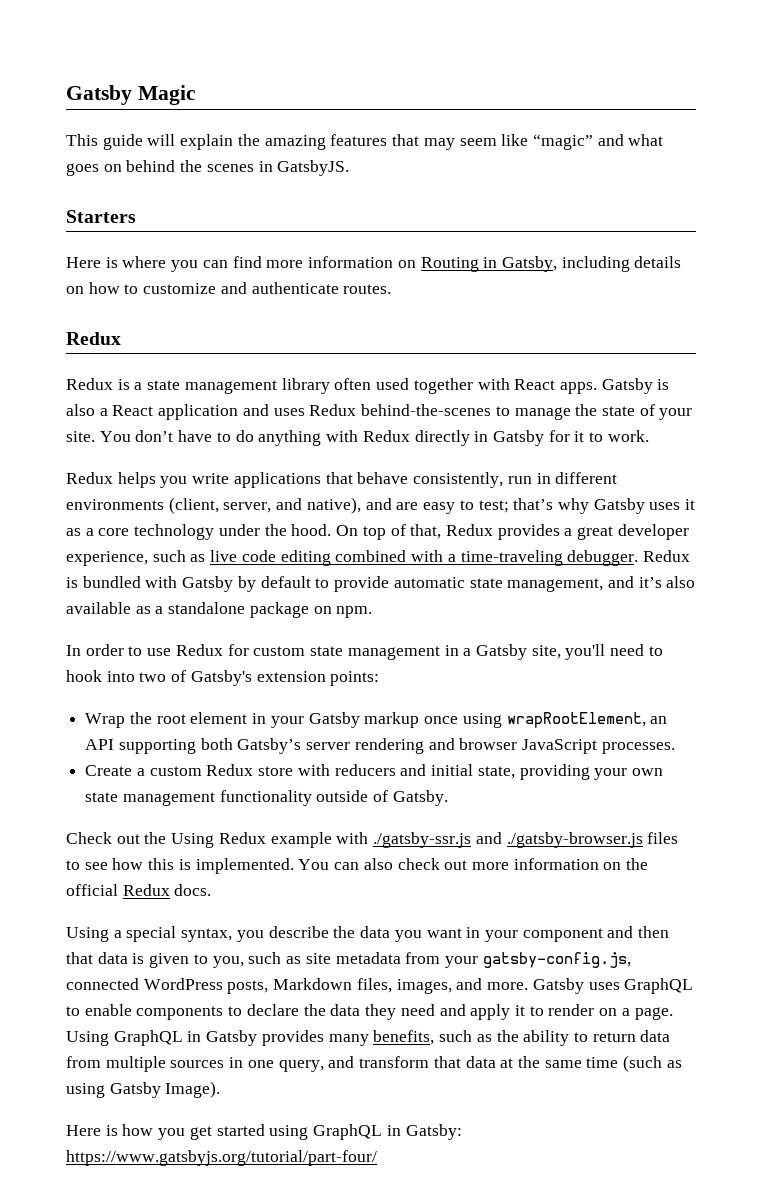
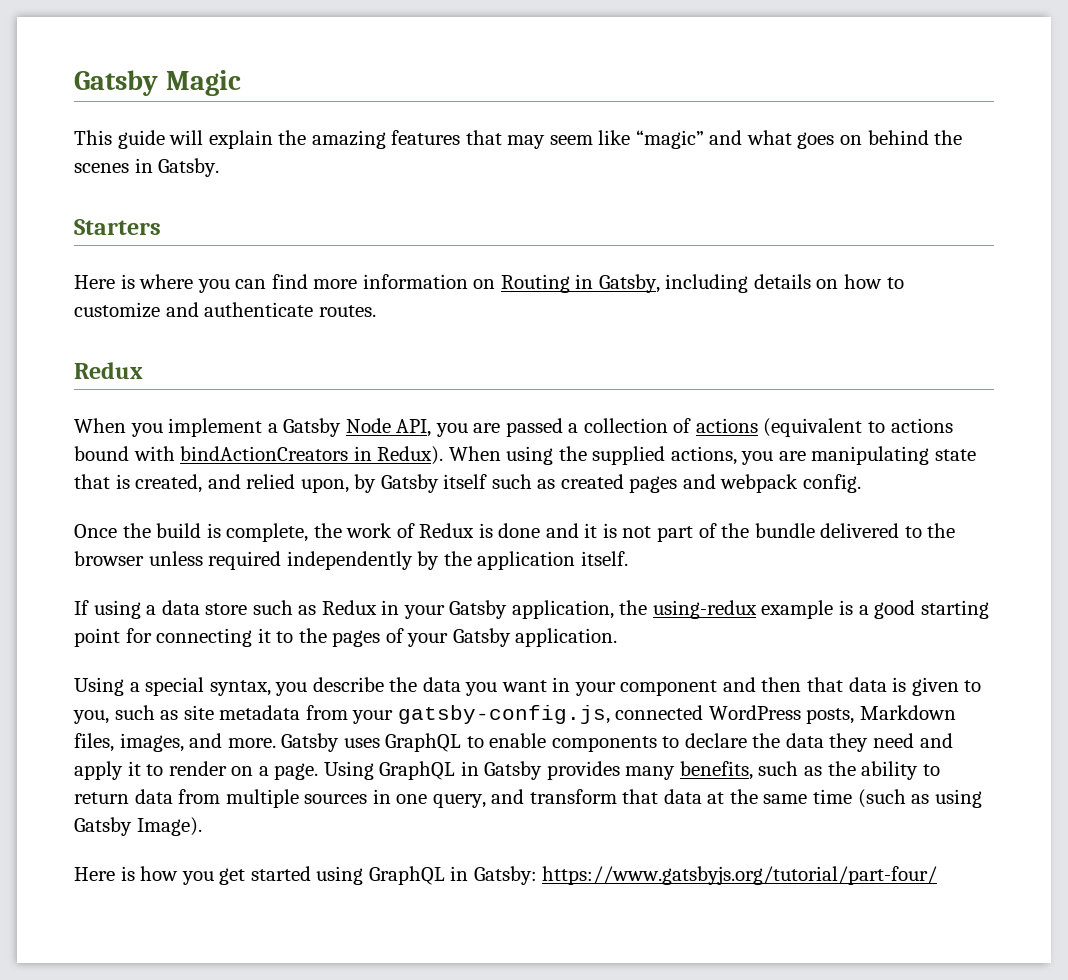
[277,160,350,176] GatsbyJS. -> [158,158,220,177] Gatsby.
[66,378,670,394] [66,404,693,420] [66,430,649,446] [66,472,618,488] [66,497,696,514] [66,524,689,540] [66,550,690,566] [66,576,696,592] [66,602,373,618] [66,644,663,660] [66,670,380,686] [85,712,668,728] [85,738,675,754] [85,764,663,780] [85,790,448,806] [66,832,679,848] [66,858,649,874] [66,884,212,896] Redux is a state management library often used together with React apps. Gatsby is also a React application and uses Redux behind-the-scenes to manage the state of your site. You don’t have to do anything with Redux directly in Gatsby for it to work. // Redux helps you write applications that behave consistently, run in different environments (client, server, and native), and are easy to test; that’s why Gatsby uses it as a core technology under the hood. On top of that, Redux provides a great developer experience, such as live code editing combined with a time-traveling debugger. Redux is bundled with Gatsby by default to provide automatic state management, and it’s also available as a standalone package on npm. // In order to use Redux for custom state management in a Gatsby site, you'll need to hook into two of Gatsby's extension points: // Wrap the root element in your Gatsby markup once using wrapRootElement, an API supporting both Gatsby’s server rendering and browser JavaScript processes. // Create a custom Redux store with reducers and initial state, providing your own state management functionality outside of Gatsby. // Check out the Using Redux example with ./gatsby-ssr.js and ./gatsby-browser.js files to see how this is implemented. You can also check out more information on the official Redux docs. -> [74,418,953,437] [74,446,976,465] [74,474,862,493] [74,523,956,542] [74,551,628,570] [74,600,989,619] [74,628,618,647] When you implement a Gatsby Node API, you are passed a collection of actions (equivalent to actions bound with bindActionCreators in Redux). When using the supplied actions, you are manipulating state that is created, and relied upon, by Gatsby itself such as created pages and webpack config. // Once the build is complete, the work of Redux is done and it is not part of the bundle delivered to the browser unless required independently by the application itself. // If using a data store such as Redux in your Gatsby application, the using-redux example is a good starting point for connecting it to the pages of your Gatsby application.

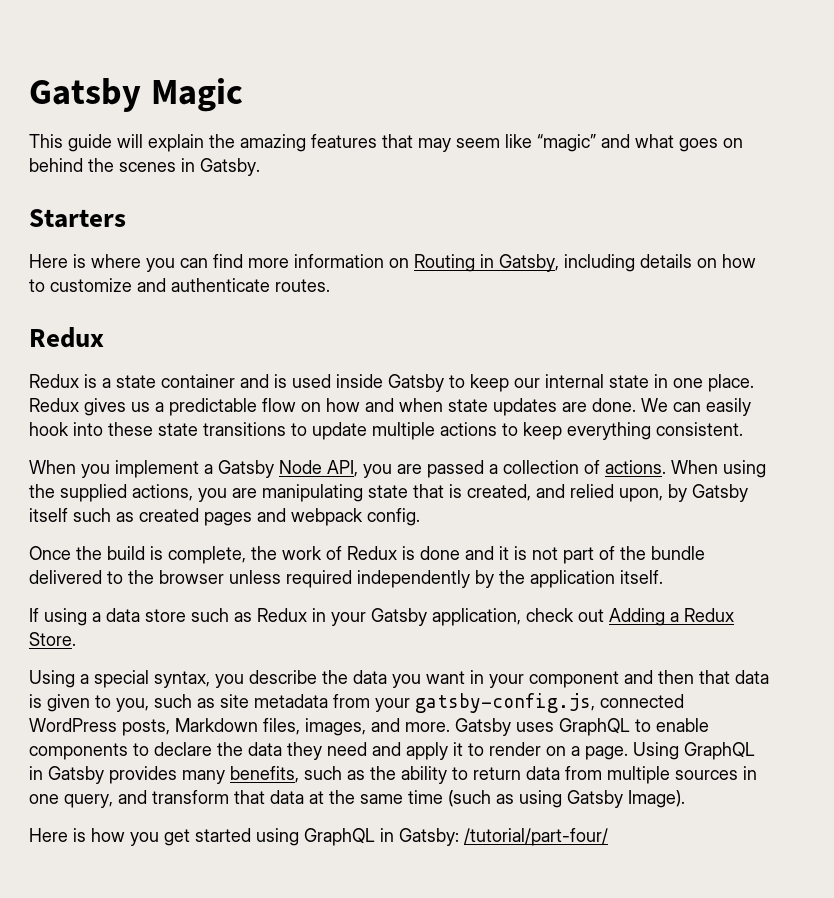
(143, 370) none -> [29,374,754,392] [29,398,751,416] [29,422,743,440] // Redux is a state container and is used inside Gatsby to keep our internal state in one place. Redux gives us a predictable flow on how and when state updates are done. We can easily hook into these state transitions to update multiple actions to keep everything consistent.
[695,418,953,437] [74,446,444,465] actions (equivalent to actions bound with bindActionCreators in Redux). -> [605,460,666,474] actions.
[619,600,989,619] [74,628,618,647] the using-redux example is a good starting point for connecting it to the pages of your Gatsby application. -> [526,608,734,626] [29,632,76,646] check out Adding a Redux Store.
[542,866,938,885] https://www.gatsbyjs.org/tutorial/part-four/ -> [464,828,608,846] /tutorial/part-four/

